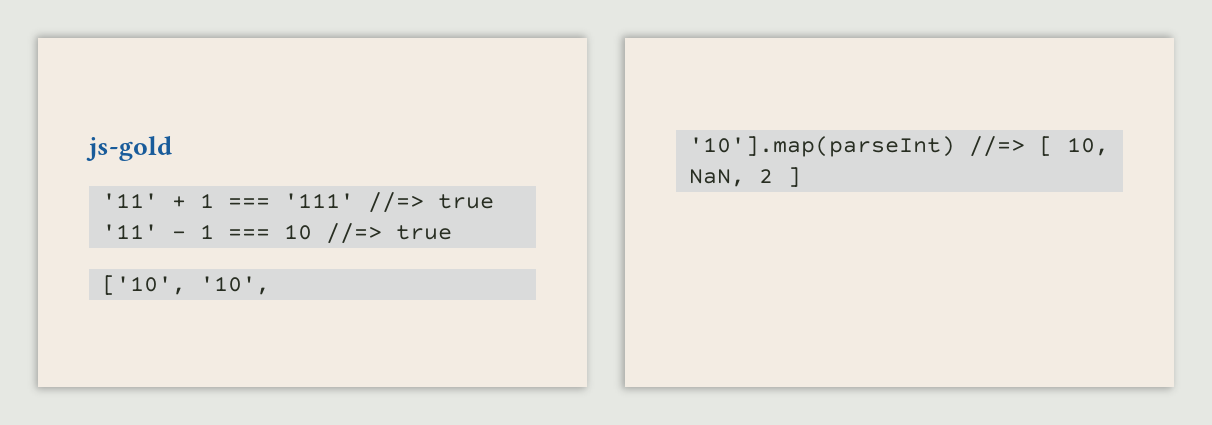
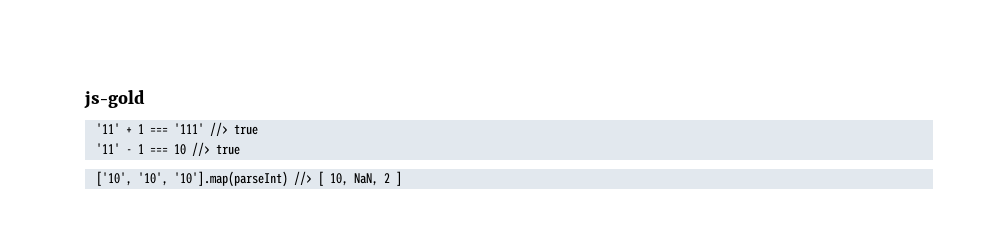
[367,192,424,213] //=> -> [209,122,228,136] //>
[325,223,382,244] //=> -> [191,142,210,156] //>
[968,136,1025,157] //=> -> [293,171,312,185] //>

